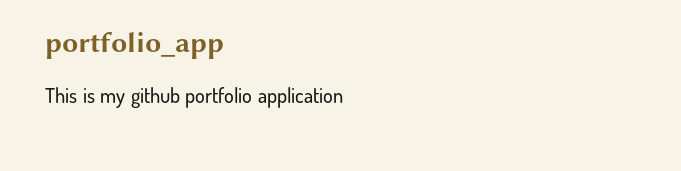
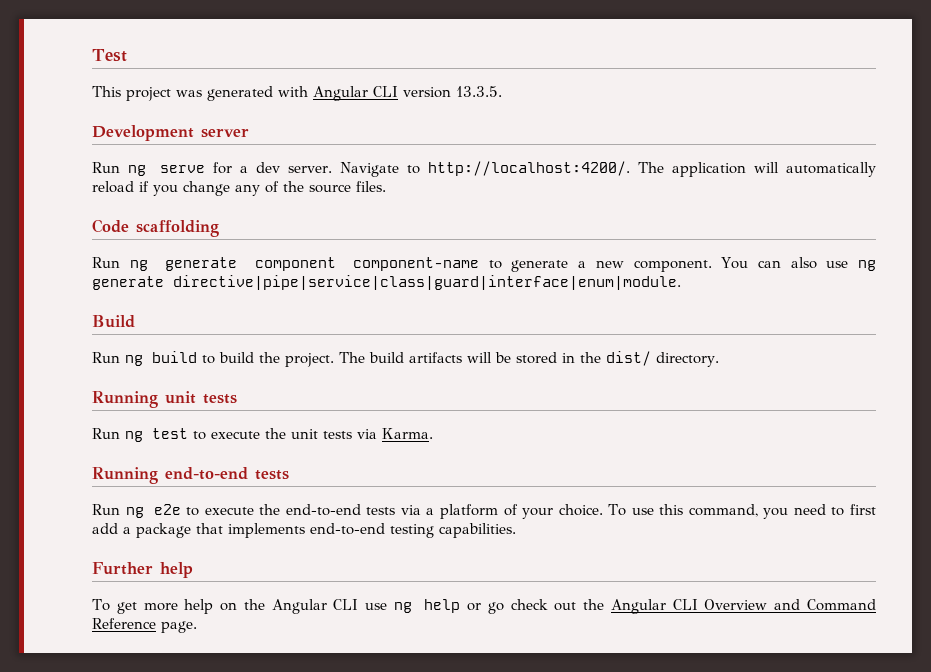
[45,32,224,59] portfolio_app -> [92,49,127,62] Test
[82,87,343,108] is my github portfolio application -> [126,86,502,101] [92,125,249,141] [92,161,876,177] [92,181,386,196] [92,219,219,237] [92,257,877,272] [92,275,681,290] [92,315,135,328] [92,351,719,367] [92,391,237,408] [92,428,433,442] [92,467,289,484] [92,504,877,519] [92,523,516,538] [92,562,193,578] [92,599,877,614] [92,618,197,633] project was generated with Angular CLI version 13.3.5. // Development server // Run ng serve for a dev server. Navigate to http://localhost:4200/. The application will automatically reload if you change any of the source files. // Code scaffolding // Run ng generate component component-name to generate a new component. You can also use ng generate directive|pipe|service|class|guard|interface|enum|module. // Build // Run ng build to build the project. The build artifacts will be stored in the dist/ directory. // Running unit tests // Run ng test to execute the unit tests via Karma. // Running end-to-end tests // Run ng e2e to execute the end-to-end tests via a platform of your choice. To use this command, you need to first add a package that implements end-to-end testing capabilities. // Further help // To get more help on the Angular CLI use ng help or go check out the Angular CLI Overview and Command Reference page.

